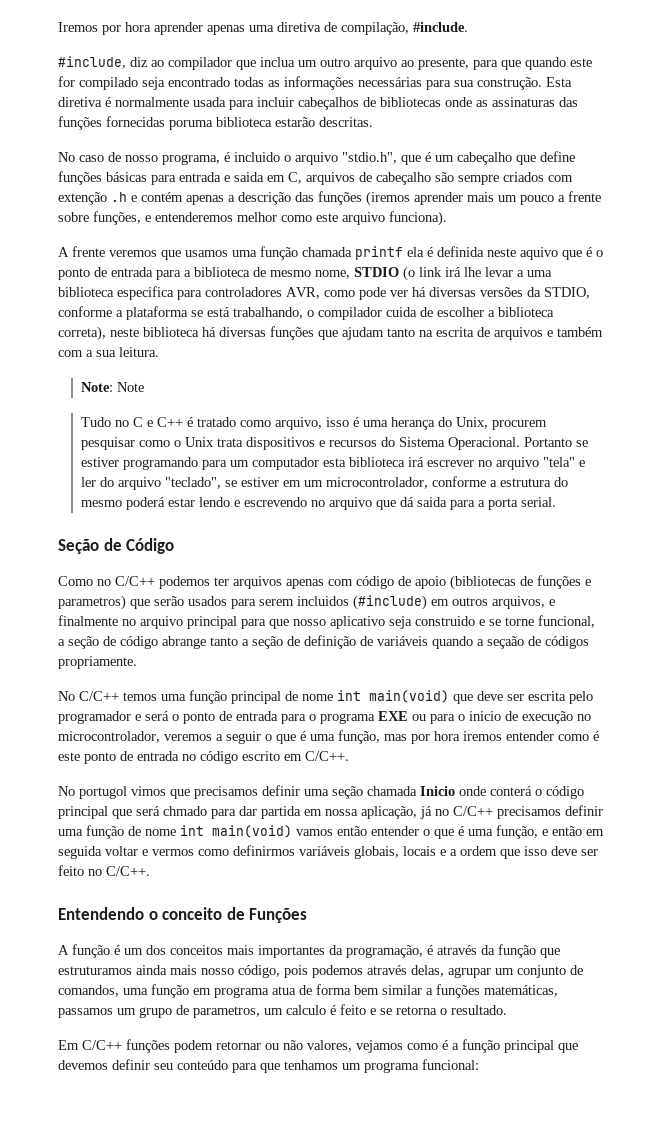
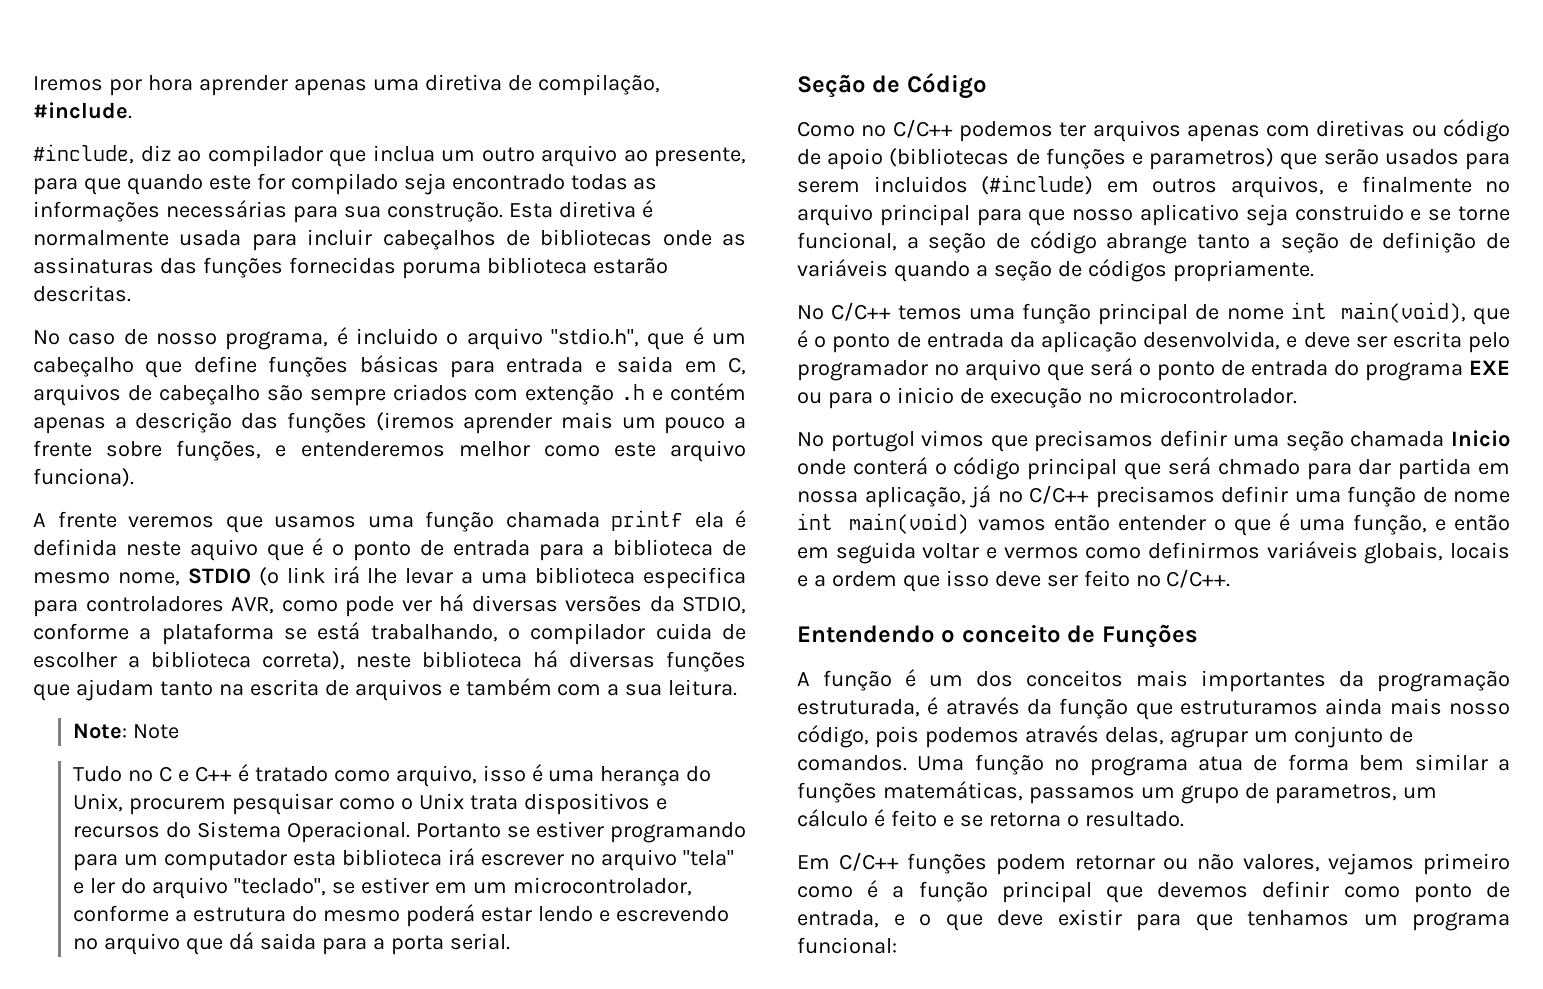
(353, 582) none -> [1316,120,1437,137] diretivas ou
[487,636,524,649] seçaão -> [993,261,1052,281] seção
[369,690,473,704] main(void) que -> [1340,302,1510,325] [797,330,1298,353] main(void), que é o ponto de entrada da aplicação desenvolvida, e
[135,714,141,721] e -> [934,359,1084,381] no arquivo que
[281,714,316,724] para o -> [1334,360,1359,376] do
[58,730,599,744] [58,751,349,764] microcontrolador, veremos a seguir o que é uma função, mas por hora iremos entender como é este ponto de entrada no código escrito em C/C++. -> [1118,387,1297,404] microcontrolador.
[346,945,423,958] programação, -> [1377,671,1510,692] [797,699,920,717] programação estruturada,
[58,984,211,998] comandos, uma função em -> [797,754,1080,775] comandos. Uma função no
[286,1005,326,1015] calculo -> [797,809,868,827] cálculo
(403, 1046) none -> [1423,853,1510,875] primeiro
[154,1060,228,1070] seu conteúdo -> [1343,882,1510,903] [797,909,1122,931] como ponto de entrada, e o que deve existir

